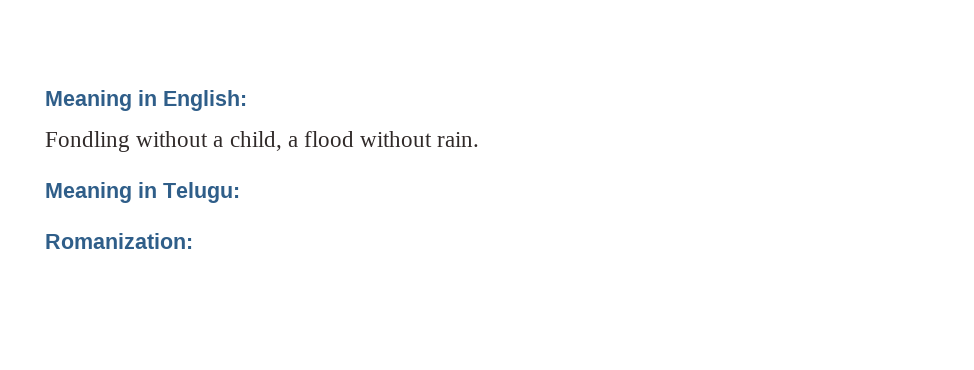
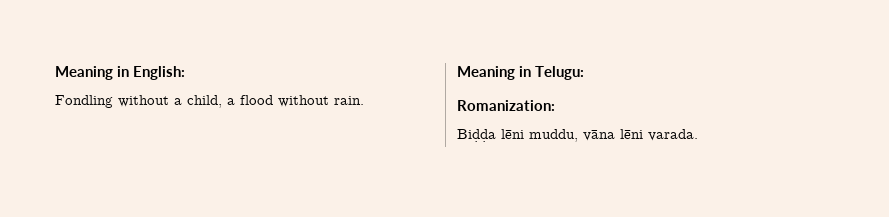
(193, 241) none -> [457,129,698,142] // Biḍḍa lēni muddu, vāna lēni varada.

